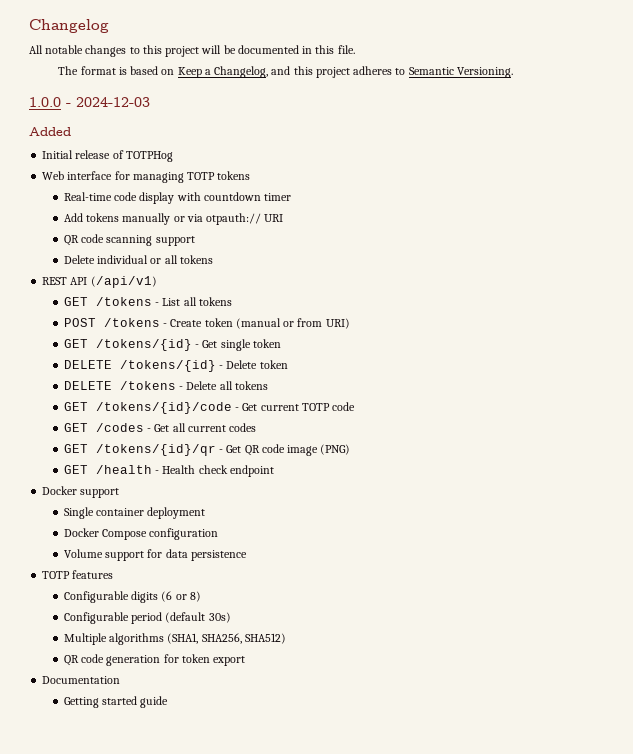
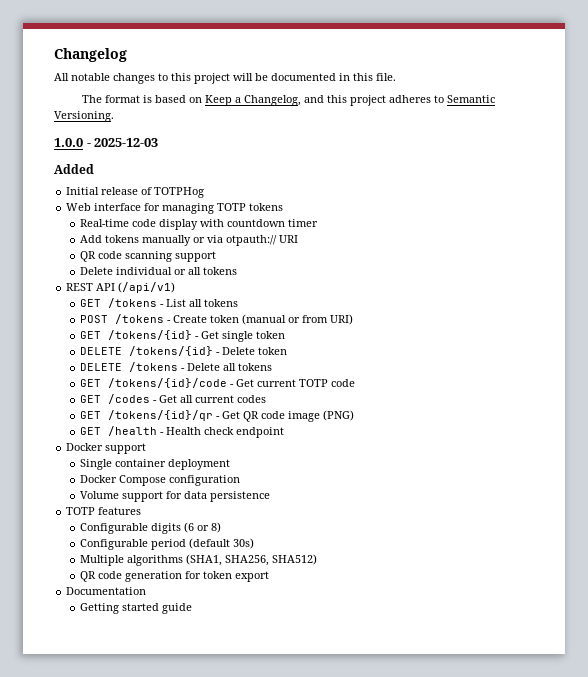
[76,97,150,107] 2024-12-03 -> [94,138,159,147] 2025-12-03

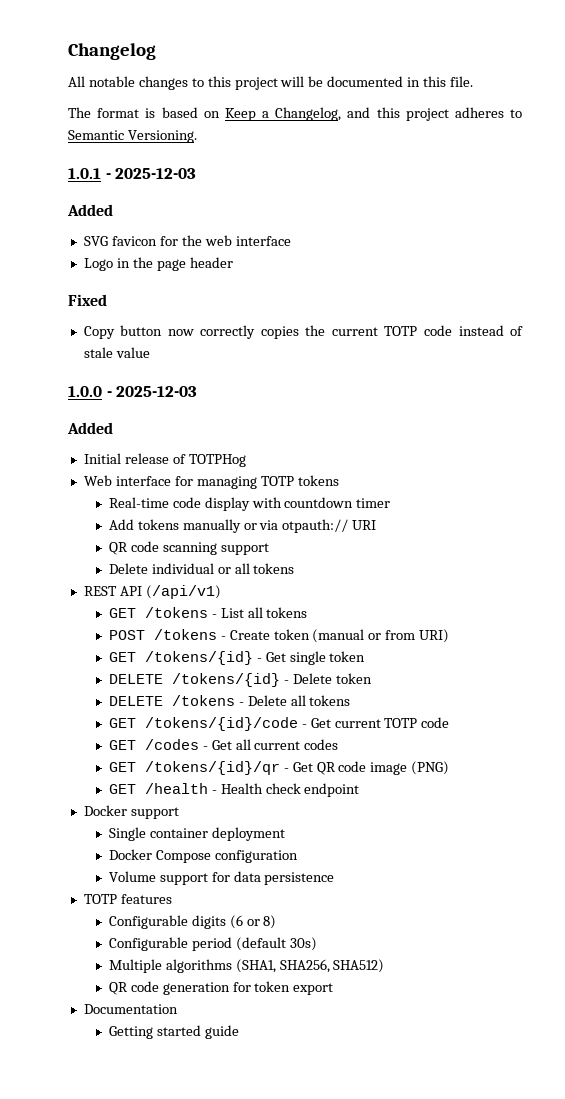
(114, 116) none -> [68,168,197,179] [67,204,113,216] [83,235,291,246] [83,257,233,271] [68,294,107,306] [83,325,523,339] [83,347,150,358] // 1.0.1 - 2025-12-03 // Added // SVG favicon for the web interface // Logo in the page header // Fixed // Copy button now correctly copies the current TOTP code instead of stale value

